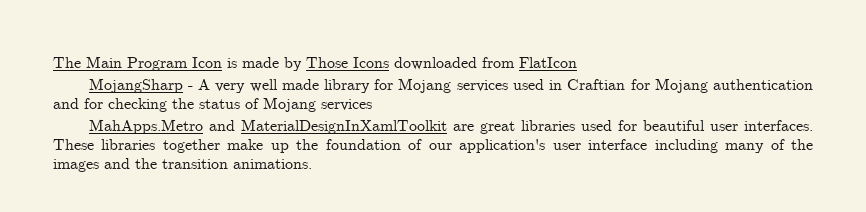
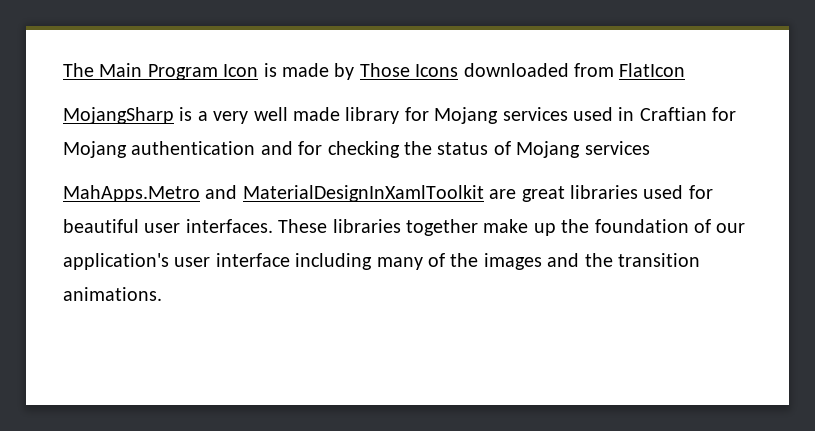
[187,79,211,90] - A -> [179,107,208,121] is a

